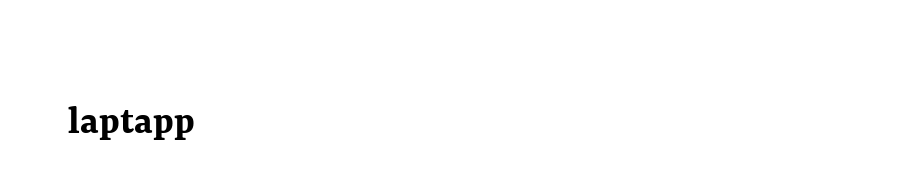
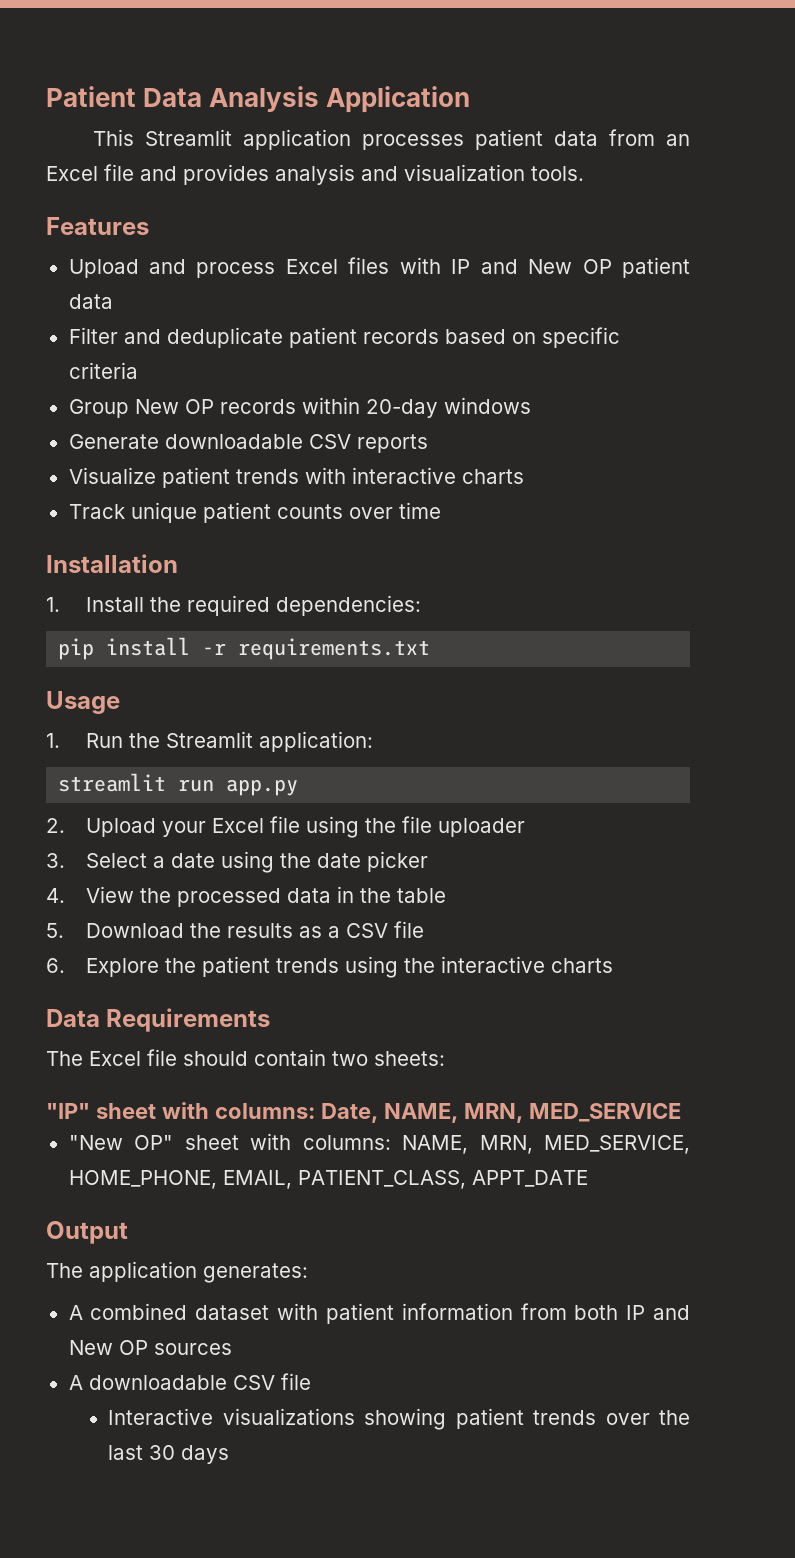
[68,106,195,140] laptapp -> [46,86,471,113] [93,129,690,150] [46,164,584,185] [46,217,149,235] [68,257,690,278] [68,294,113,309] [68,327,620,348] [68,362,138,379] [68,397,531,418] [68,434,428,453] [68,467,524,488] [68,502,441,523] [46,554,178,573] [46,595,421,616] [58,637,431,660] [46,691,120,714] [46,731,373,752] [58,773,299,796] [46,816,525,838] [46,851,428,873] [46,886,446,907] [46,921,424,938] [46,956,613,978] [46,1008,271,1032] [46,1049,445,1066] [46,1102,681,1123] [68,1133,690,1154] [68,1170,588,1189] [46,1221,128,1244] [46,1261,308,1283] [68,1303,690,1324] [68,1340,232,1355] [68,1373,311,1390] [108,1408,690,1430] [108,1445,230,1464] Patient Data Analysis Application // This Streamlit application processes patient data from an Excel file and provides analysis and visualization tools. // Features // Upload and process Excel files with IP and New OP patient data // Filter and deduplicate patient records based on specific criteria // Group New OP records within 20-day windows // Generate downloadable CSV reports // Visualize patient trends with interactive charts // Track unique patient counts over time // Installation // 1. Install the required dependencies: // pip install -r requirements.txt // Usage // 1. Run the Streamlit application: // streamlit run app.py // 2. Upload your Excel file using the file uploader // 3. Select a date using the date picker // 4. View the processed data in the table // 5. Download the results as a CSV file // 6. Explore the patient trends using the interactive charts // Data Requirements // The Excel file should contain two sheets: // "IP" sheet with columns: Date, NAME, MRN, MED_SERVICE // "New OP" sheet with columns: NAME, MRN, MED_SERVICE, HOME_PHONE, EMAIL, PATIENT_CLASS, APPT_DATE // Output // The application generates: // A combined dataset with patient information from both IP and New OP sources // A downloadable CSV file // Interactive visualizations showing patient trends over the last 30 days

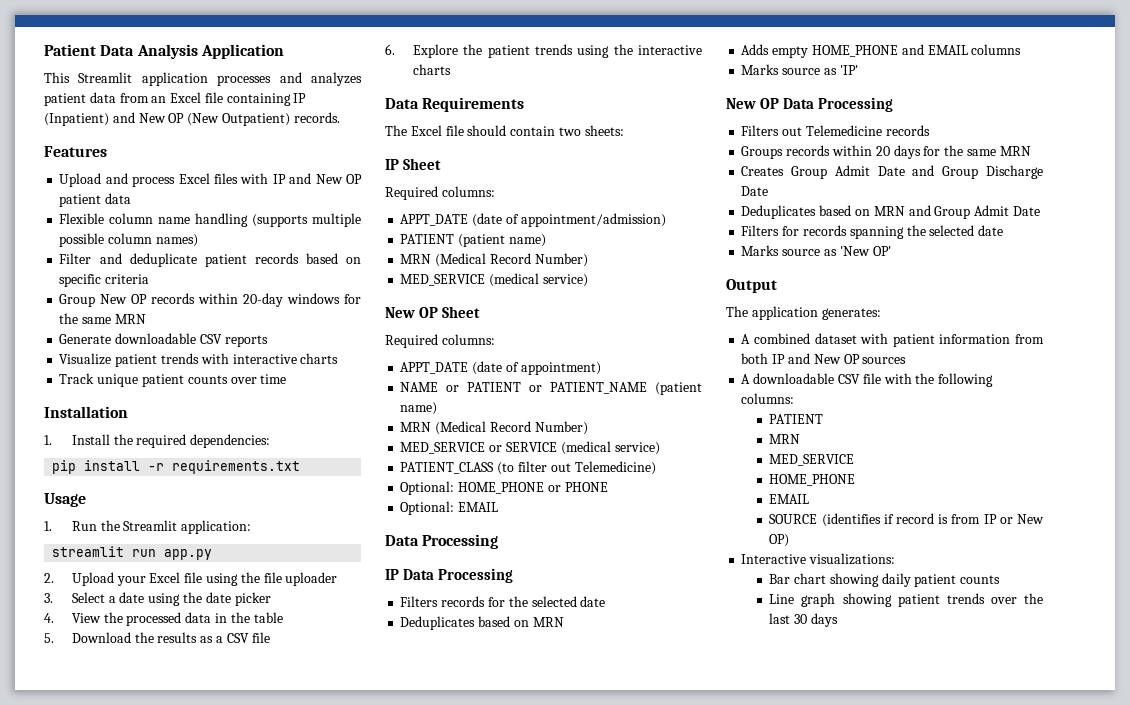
(465, 142) none -> [279,72,362,86] and analyzes
[140,164,584,185] and provides analysis and visualization tools. -> [226,93,307,106] [44,112,340,126] containing IP (Inpatient) and New OP (New Outpatient) records.
(113, 301) none -> [59,213,362,227] [59,233,198,247] // Flexible column name handling (supports multiple possible column names)
(531, 405) none -> [344,294,361,304] [59,313,146,324] for the same MRN
[46,1102,681,1123] [68,1133,690,1154] [68,1170,588,1189] "IP" sheet with columns: Date, NAME, MRN, MED_SERVICE // "New OP" sheet with columns: NAME, MRN, MED_SERVICE, HOME_PHONE, EMAIL, PATIENT_CLASS, APPT_DATE -> [385,158,441,170] [385,186,495,200] [400,213,666,227] [400,234,546,247] [400,253,588,267] [400,273,588,287] [385,306,480,318] [385,334,495,348] [400,361,601,375] [400,382,702,395] [400,402,438,415] [400,421,588,435] [400,441,660,455] [400,461,656,475] [400,481,608,495] [400,501,499,515] [385,534,499,549] [385,568,513,583] [400,596,606,607] [400,616,564,630] [741,44,1022,58] [741,64,858,75] [726,97,893,112] [741,125,930,136] [741,145,1031,159] [741,165,1043,179] [741,186,769,196] [741,205,1040,219] [741,225,1004,239] [741,245,891,256] IP Sheet // Required columns: // APPT_DATE (date of appointment/admission) // PATIENT (patient name) // MRN (Medical Record Number) // MED_SERVICE (medical service) // New OP Sheet // Required columns: // APPT_DATE (date of appointment) // NAME or PATIENT or PATIENT_NAME (patient name) // MRN (Medical Record Number) // MED_SERVICE or SERVICE (medical service) // PATIENT_CLASS (to filter out Telemedicine) // Optional: HOME_PHONE or PHONE // Optional: EMAIL // Data Processing // IP Data Processing // Filters records for the selected date // Deduplicates based on MRN // Adds empty HOME_PHONE and EMAIL columns // Marks source as 'IP' // New OP Data Processing // Filters out Telemedicine records // Groups records within 20 days for the same MRN // Creates Group Admit Date and Group Discharge Date // Deduplicates based on MRN and Group Admit Date // Filters for records spanning the selected date // Marks source as 'New OP'
[108,1408,355,1425] // Interactive visualizations -> [883,373,994,387] [741,393,795,404] [769,414,824,424] [769,434,801,444] [769,454,855,466] [769,474,856,486] [769,494,810,504] [769,513,1044,527] [769,534,790,547] [741,553,896,565] [769,573,1001,587] [769,593,836,607] with the following columns: // PATIENT // MRN // MED_SERVICE // HOME_PHONE // EMAIL // SOURCE (identifies if record is from IP or New OP) // Interactive visualizations: // Bar chart showing daily patient counts // Line graph

